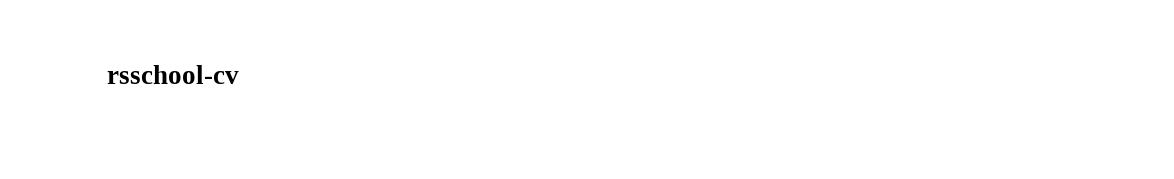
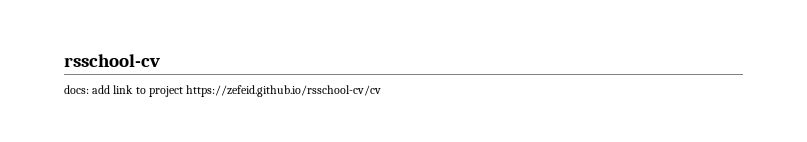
(239, 74) none -> [64,85,382,97] // docs: add link to project https://zefeid.github.io/rsschool-cv/cv

